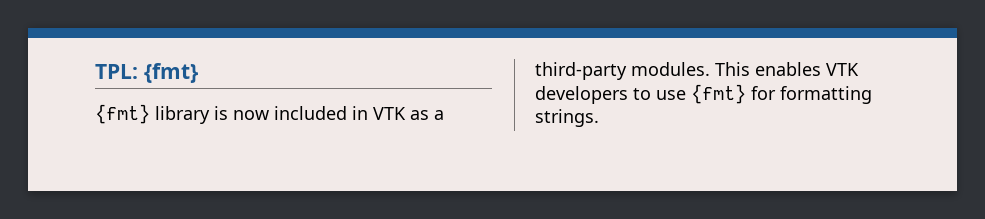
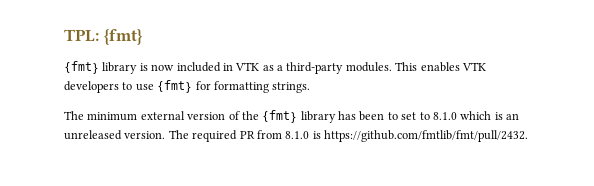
(599, 118) none -> [64,110,519,123] [64,130,528,142] // The minimum external version of the {fmt} library has been to set to 8.1.0 which is an unreleased version. The required PR from 8.1.0 is https://github.com/fmtlib/fmt/pull/2432.

